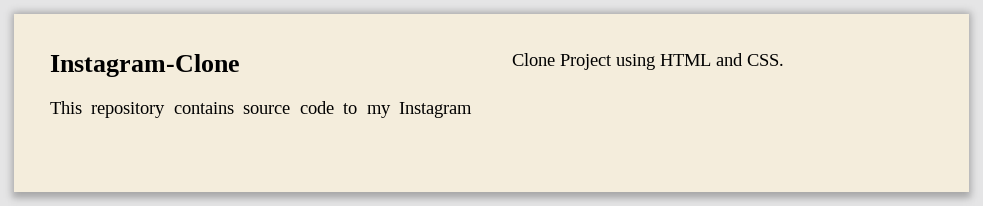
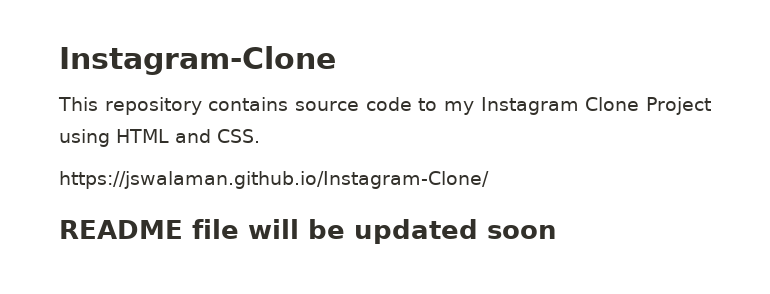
(784, 60) none -> [59,171,489,189] [59,219,557,244] // https://jswalaman.github.io/Instagram-Clone/ // README file will be updated soon

